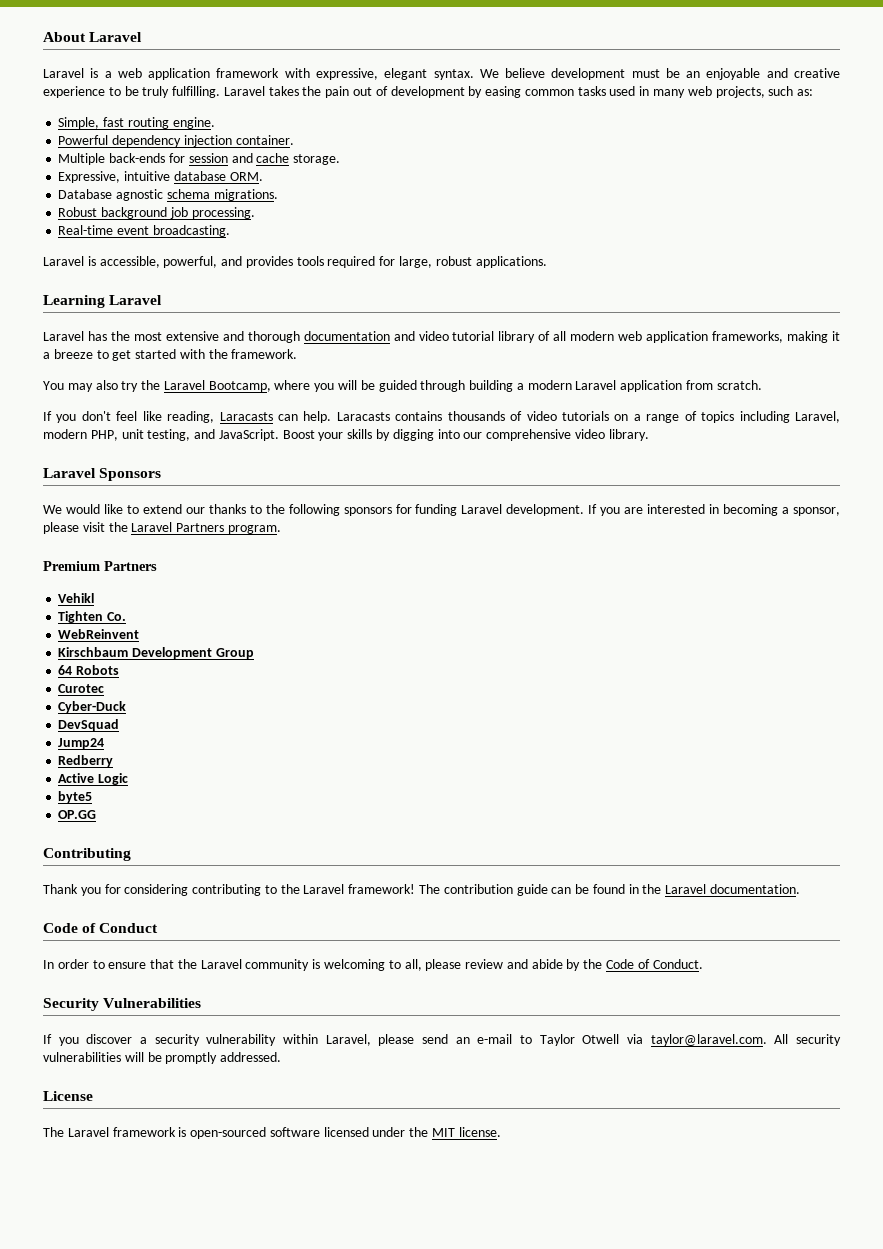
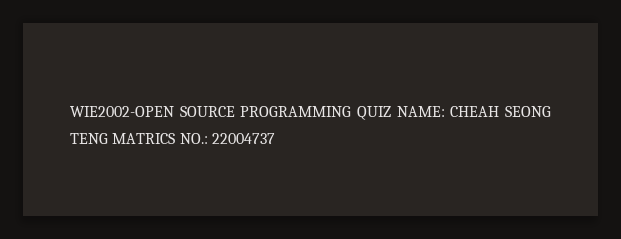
[43,32,143,42] [43,68,841,80] [43,86,814,98] [58,117,215,129] [58,135,294,147] [58,153,341,165] [58,171,263,183] [58,189,278,201] [58,207,255,219] [58,225,230,237] [43,256,547,268] [43,295,163,308] [43,331,840,343] [43,349,298,361] [43,380,762,392] [43,411,841,423] [43,429,649,441] [43,468,162,481] [43,504,841,516] [43,522,281,534] [43,561,157,571] [58,593,95,603] [58,611,127,623] [58,629,140,639] [58,647,254,659] [58,665,120,675] [58,684,105,693] [58,701,127,713] [58,719,120,731] [58,738,105,749] [58,755,114,767] [58,773,129,785] [58,791,93,803] [58,810,97,819] [43,848,131,861] [43,884,801,896] [43,923,159,933] [43,959,703,971] [43,998,202,1011] [43,1034,841,1046] [43,1052,282,1064] [43,1091,93,1101] [43,1127,501,1139] About Laravel // Laravel is a web application framework with expressive, elegant syntax. We believe development must be an enjoyable and creative experience to be truly fulfilling. Laravel takes the pain out of development by easing common tasks used in many web projects, such as: // Simple, fast routing engine. // Powerful dependency injection container. // Multiple back-ends for session and cache storage. // Expressive, intuitive database ORM. // Database agnostic schema migrations. // Robust background job processing. // Real-time event broadcasting. // Laravel is accessible, powerful, and provides tools required for large, robust applications. // Learning Laravel // Laravel has the most extensive and thorough documentation and video tutorial library of all modern web application frameworks, making it a breeze to get started with the framework. // You may also try the Laravel Bootcamp, where you will be guided through building a modern Laravel application from scratch. // If you don't feel like reading, Laracasts can help. Laracasts contains thousands of video tutorials on a range of topics including Laravel, modern PHP, unit testing, and JavaScript. Boost your skills by digging into our comprehensive video library. // Laravel Sponsors // We would like to extend our thanks to the following sponsors for funding Laravel development. If you are interested in becoming a sponsor, please visit the Laravel Partners program. // Premium Partners // Vehikl // Tighten Co. // WebReinvent // Kirschbaum Development Group // 64 Robots // Curotec // Cyber-Duck // DevSquad // Jump24 // Redberry // Active Logic // byte5 // OP.GG // Contributing // Thank you for considering contributing to the Laravel framework! The contribution guide can be found in the Laravel documentation. // Code of Conduct // In order to ensure that the Laravel community is welcoming to all, please review and abide by the Code of Conduct. // Security Vulnerabilities // If you discover a security vulnerability within Laravel, please send an e-mail to Taylor Otwell via taylor@laravel.com. All security vulnerabilities will be promptly addressed. // License // The Laravel framework is open-sourced software licensed under the MIT license. -> [70,106,551,120] [70,133,275,144] WIE2002-OPEN SOURCE PROGRAMMING QUIZ NAME: CHEAH SEONG TENG MATRICS NO.: 22004737

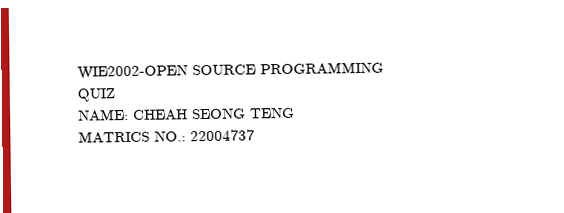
(352, 111) none -> (384, 68) //
(391, 113) none -> (115, 95) //
(108, 138) none -> (295, 112) //

